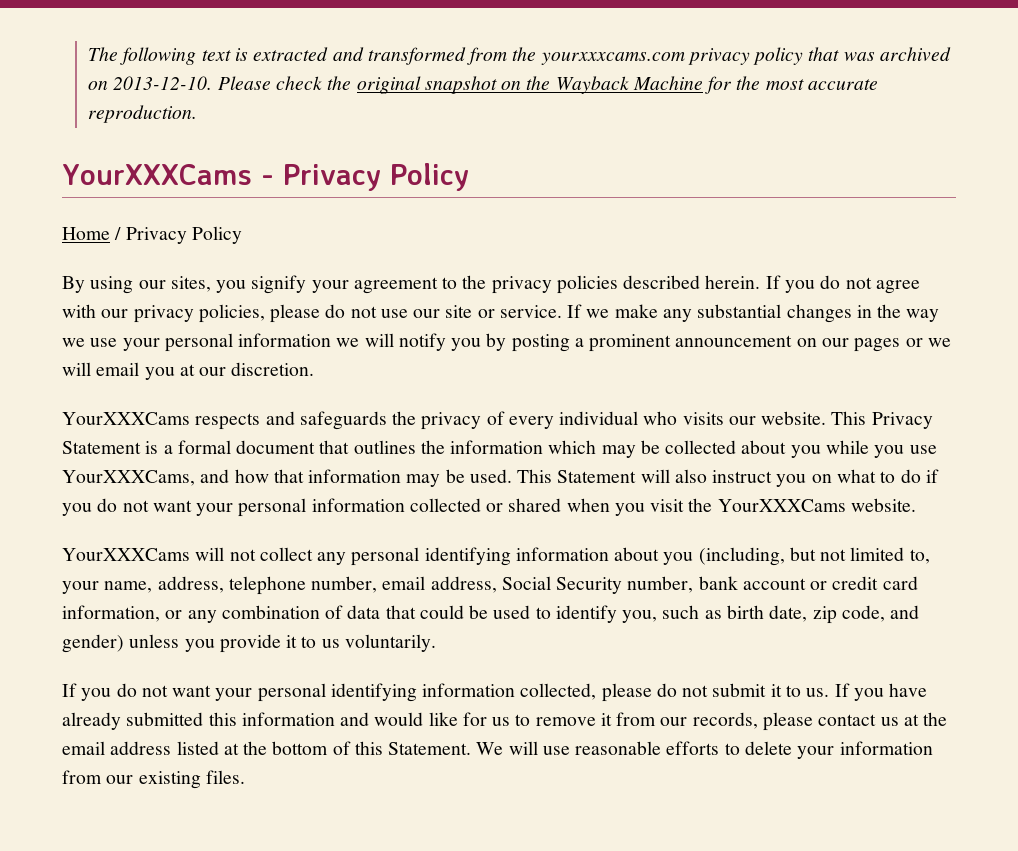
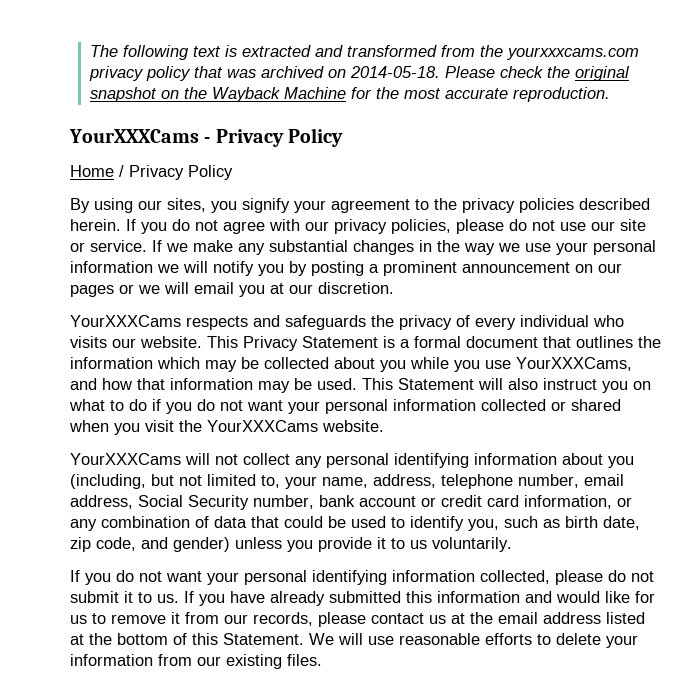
[113,76,213,90] 2013-12-10. -> [349,66,440,78] 2014-05-18.

